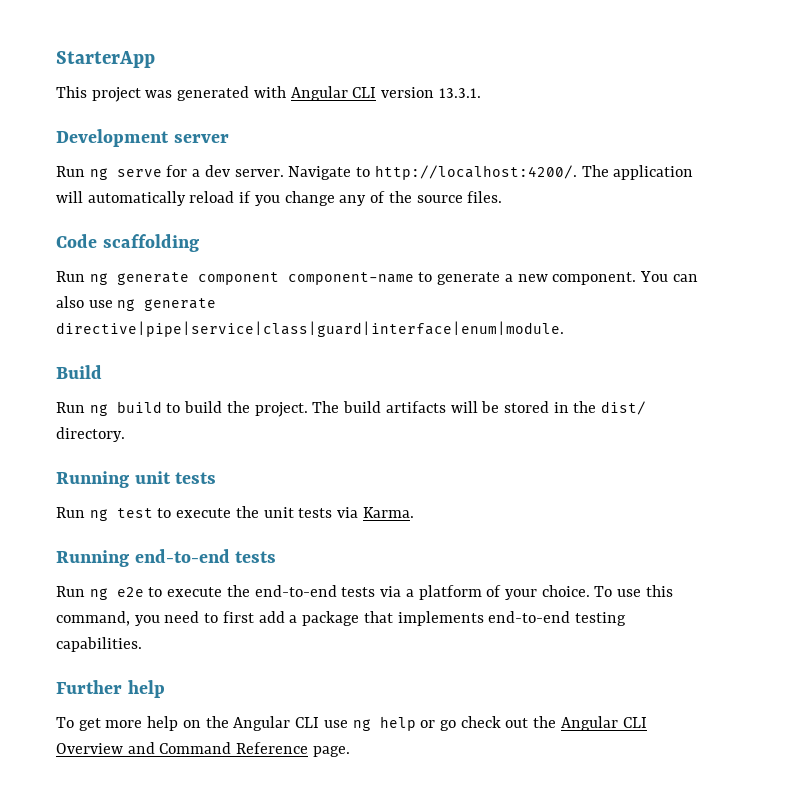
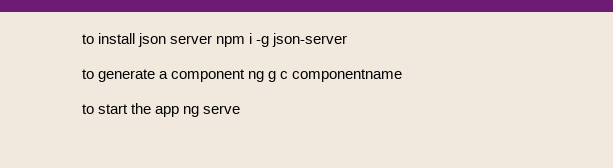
[56,51,155,68] [56,86,481,102] [56,129,229,147] [56,165,694,180] [56,191,503,206] [56,234,199,252] [56,271,698,285] [56,296,217,311] [56,321,564,337] [56,365,102,379] [56,401,647,417] [56,427,125,442] [56,471,217,488] [56,506,414,521] [56,549,277,567] [56,585,673,600] [56,611,626,626] [56,637,142,652] [56,680,165,698] [56,716,647,731] [56,742,350,757] StarterApp // This project was generated with Angular CLI version 13.3.1. // Development server // Run ng serve for a dev server. Navigate to http://localhost:4200/. The application will automatically reload if you change any of the source files. // Code scaffolding // Run ng generate component component-name to generate a new component. You can also use ng generate directive|pipe|service|class|guard|interface|enum|module. // Build // Run ng build to build the project. The build artifacts will be stored in the dist/ directory. // Running unit tests // Run ng test to execute the unit tests via Karma. // Running end-to-end tests // Run ng e2e to execute the end-to-end tests via a platform of your choice. To use this command, you need to first add a package that implements end-to-end testing capabilities. // Further help // To get more help on the Angular CLI use ng help or go check out the Angular CLI Overview and Command Reference page. -> [82,33,348,47] [82,69,403,82] [82,103,241,117] to install json server npm i -g json-server // to generate a component ng g c componentname // to start the app ng serve

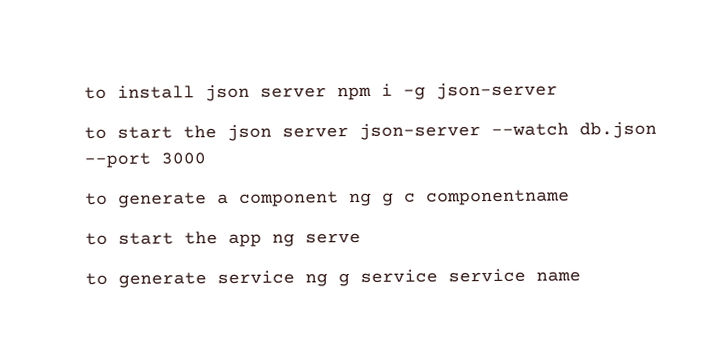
(348, 40) none -> [84,121,657,142] [84,152,206,169] // to start the json server json-server --watch db.json --port 3000
(241, 109) none -> [85,268,581,288] // to generate service ng g service service name

